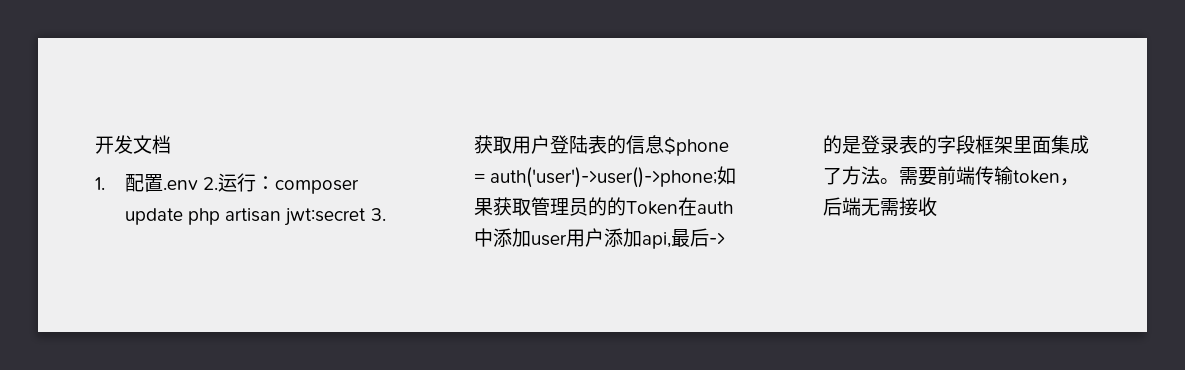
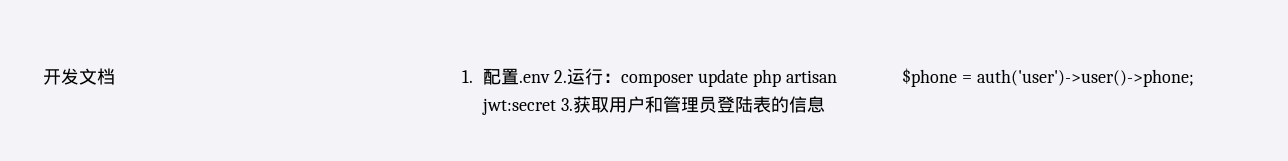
(551, 144) none -> [645,96,718,113] 和管理员
[717,166,737,185] [474,197,734,216] [474,228,726,249] [823,135,1090,154] [823,166,1080,186] [823,197,938,217] 如果获取管理员的的Token在auth中添加user用户添加api,最后->的是登录表的字段框架里面集成了方法。需要前端传输token，后端无需接收 -> (1195, 78) none

